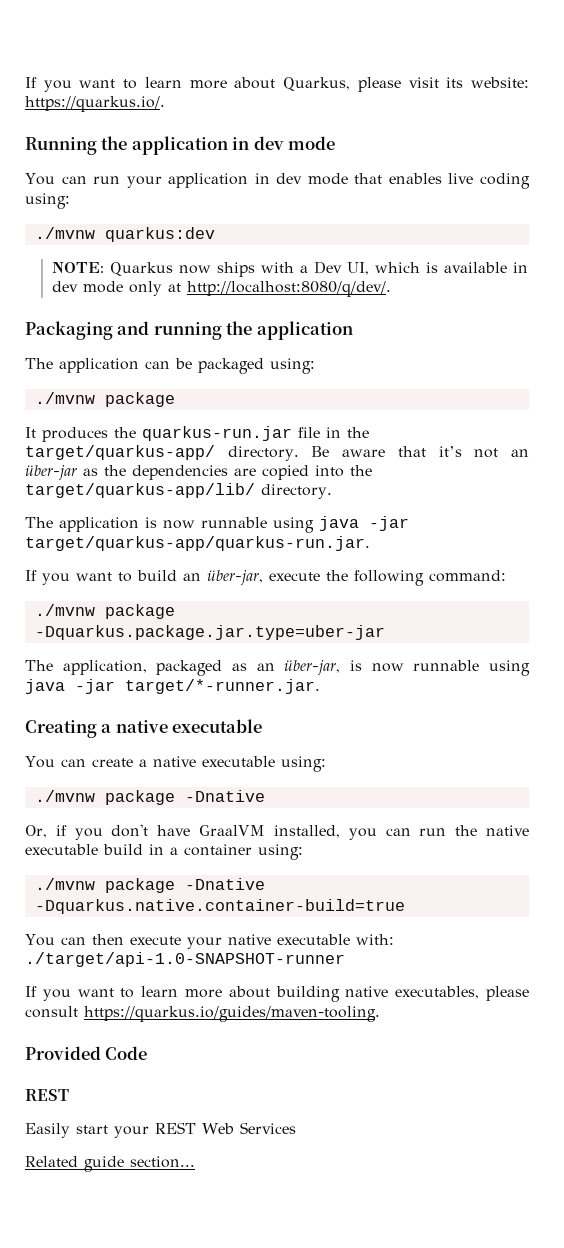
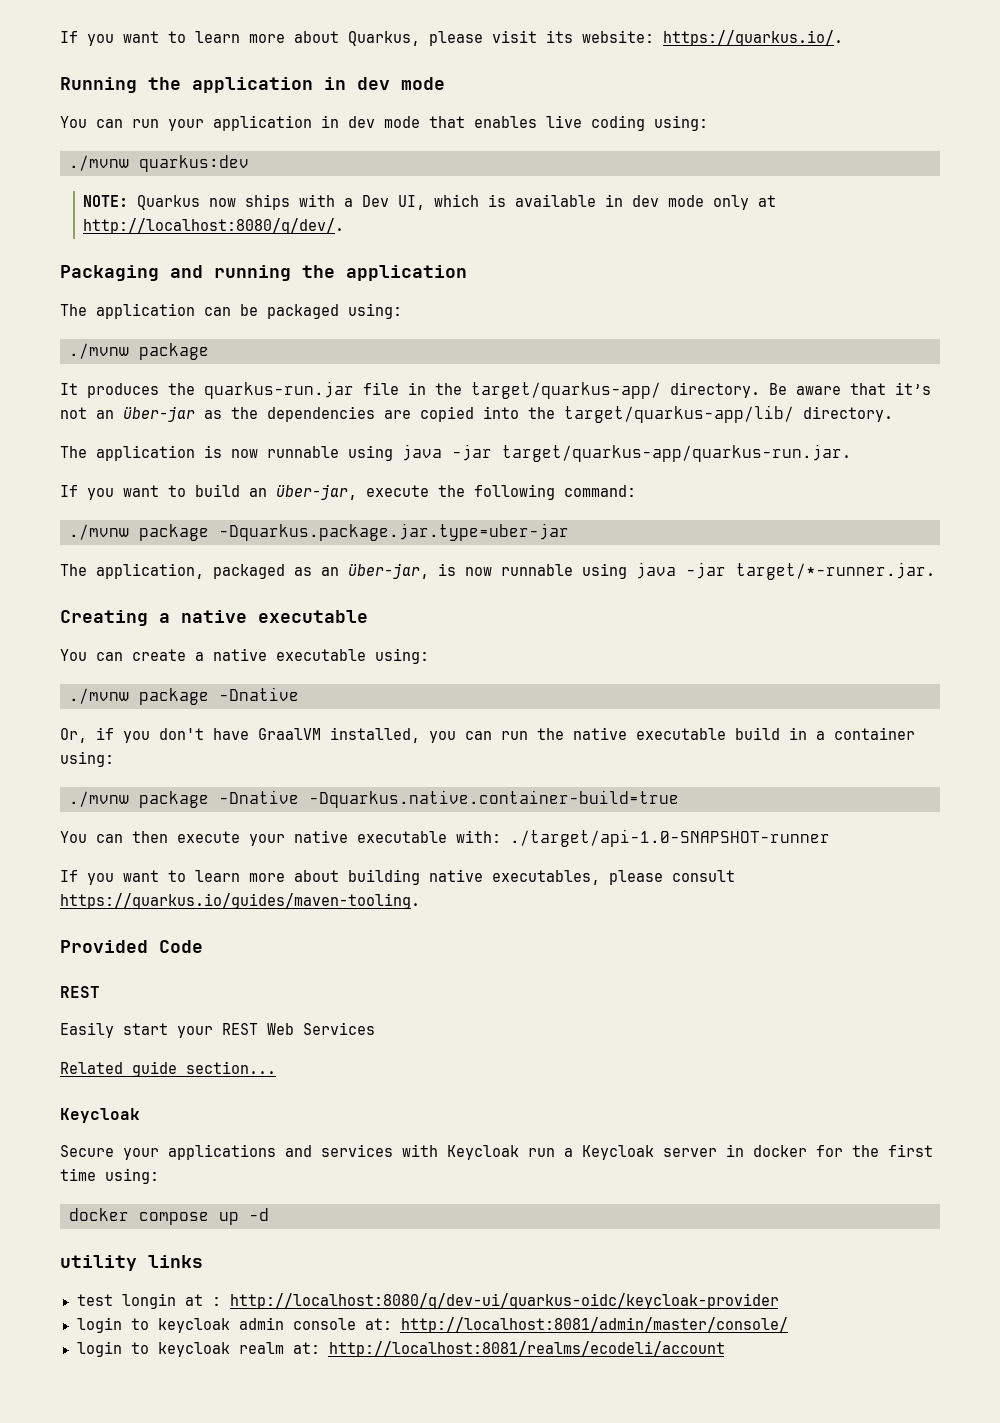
(195, 1162) none -> [60,1108,140,1123] [60,1144,933,1160] [60,1168,159,1184] [69,1208,269,1225] [60,1255,203,1271] [76,1293,779,1309] [76,1317,788,1333] [76,1341,725,1357] // Keycloak // Secure your applications and services with Keycloak run a Keycloak server in docker for the first time using: // docker compose up -d // utility links // test longin at : http://localhost:8080/q/dev-ui/quarkus-oidc/keycloak-provider // login to keycloak admin console at: http://localhost:8081/admin/master/console/ // login to keycloak realm at: http://localhost:8081/realms/ecodeli/account

